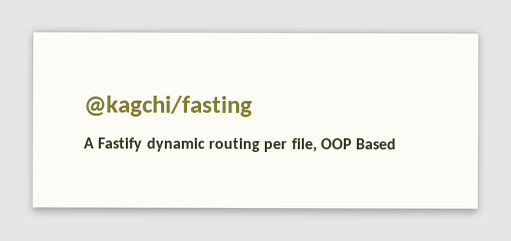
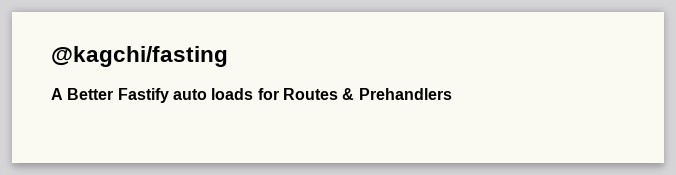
[97,137,397,153] Fastify dynamic routing per file, OOP Based -> [67,88,452,103] Better Fastify auto loads for Routes & Prehandlers

